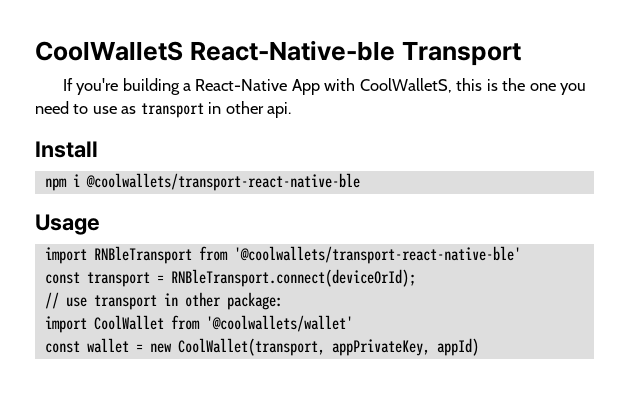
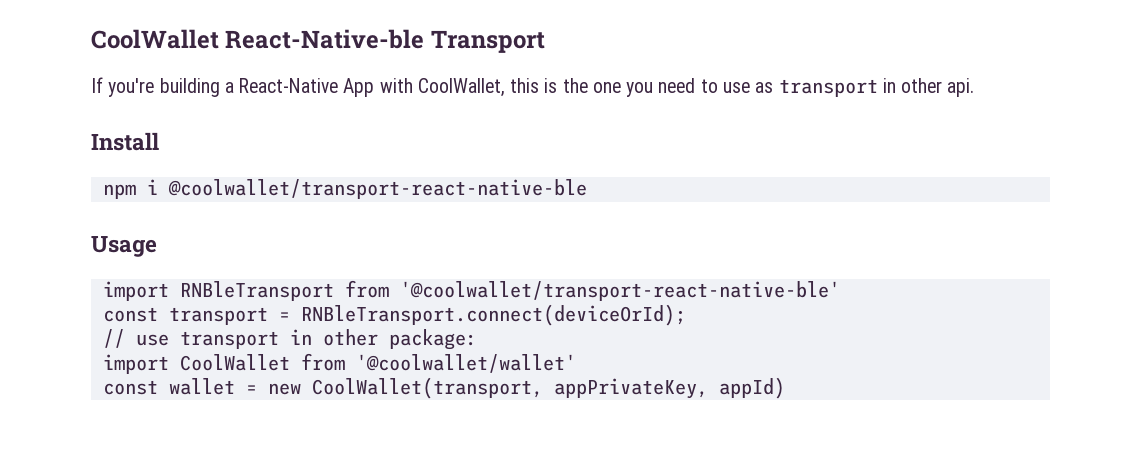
[35,41,183,61] CoolWalletS -> [91,29,219,49] CoolWallet
[359,78,452,93] CoolWalletS, -> [417,78,505,97] CoolWallet,
[85,173,360,191] @coolwallets/transport-react-native-ble -> [167,179,587,199] @coolwallet/transport-react-native-ble
[233,246,521,264] '@coolwallets/transport-react-native-ble' -> [399,281,840,301] '@coolwallet/transport-react-native-ble'
[205,315,353,332] '@coolwallets/wallet' -> [355,354,576,373] '@coolwallet/wallet'

